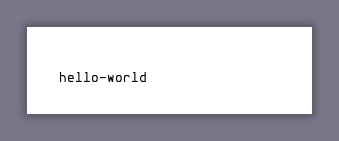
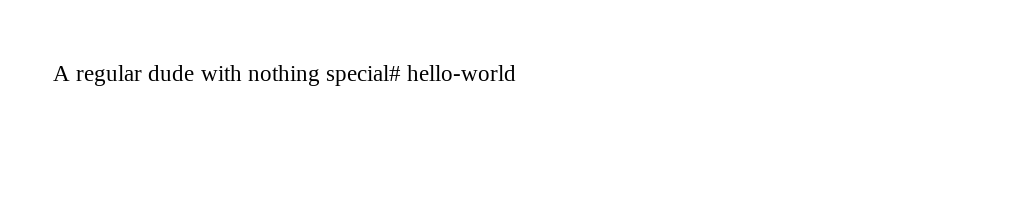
(59, 77) none -> [53,65,402,86] A regular dude with nothing special#

